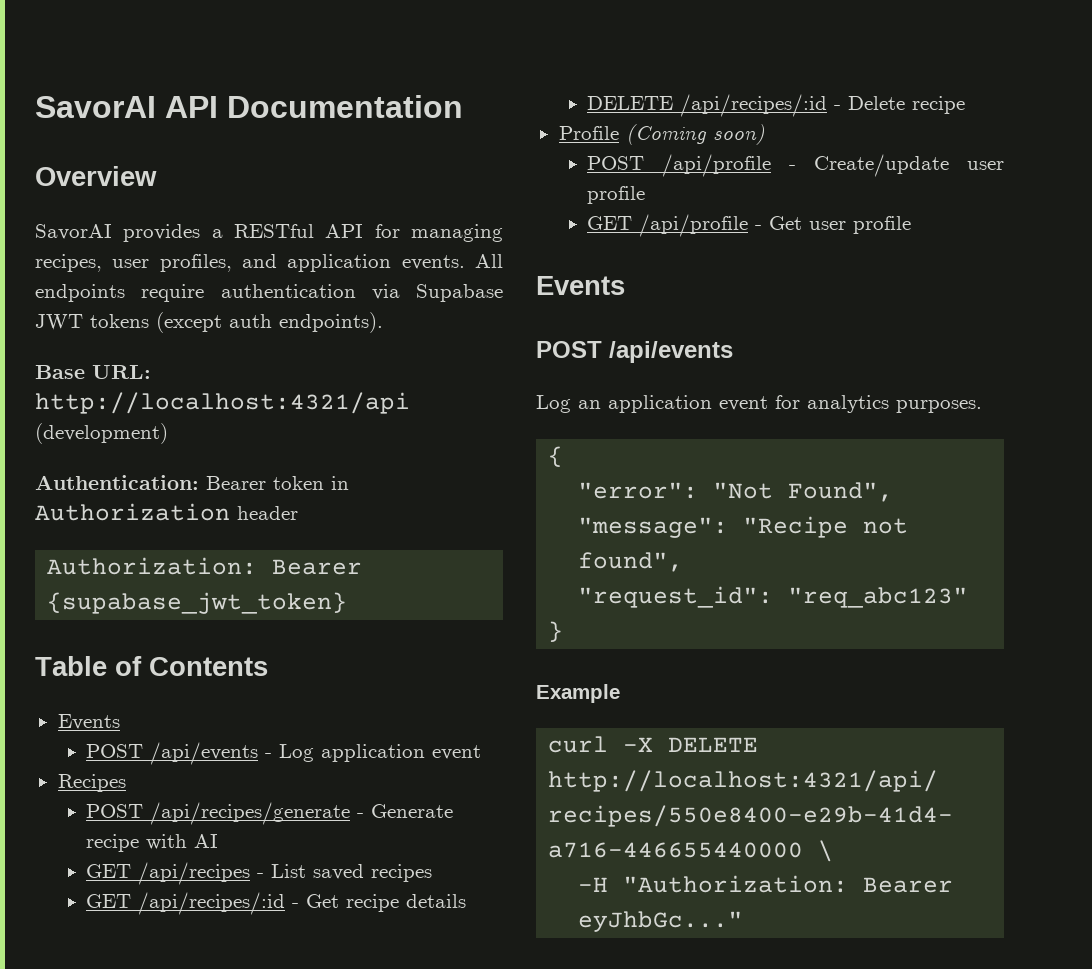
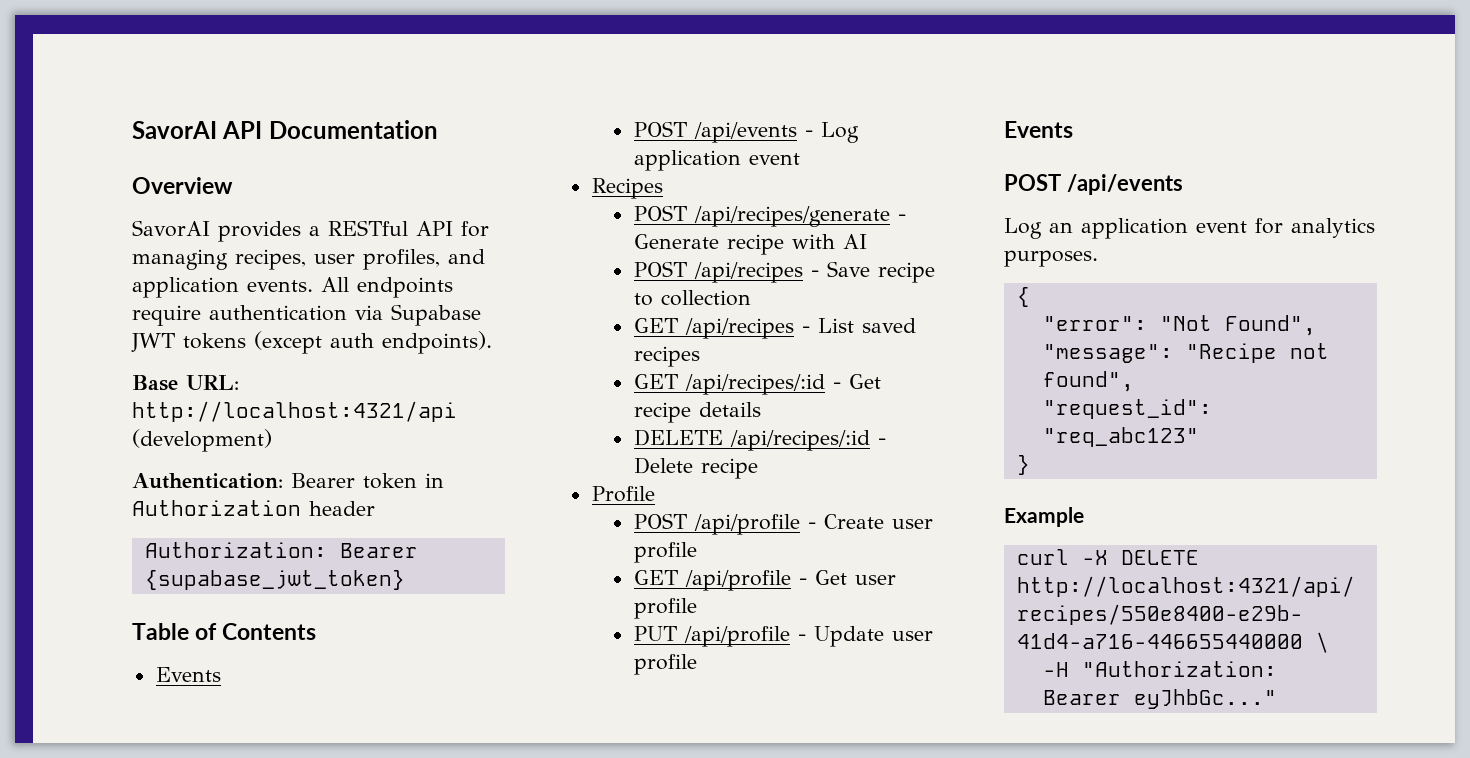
(219, 841) none -> [633,261,935,283] [633,290,751,306] // POST /api/recipes - Save recipe to collection
[625,124,765,145] (Coming soon) -> (655, 494) none
[814,154,950,177] Create/update -> [823,514,884,529] Create
(912, 225) none -> [633,626,933,647] [633,654,697,675] // PUT /api/profile - Update user profile

